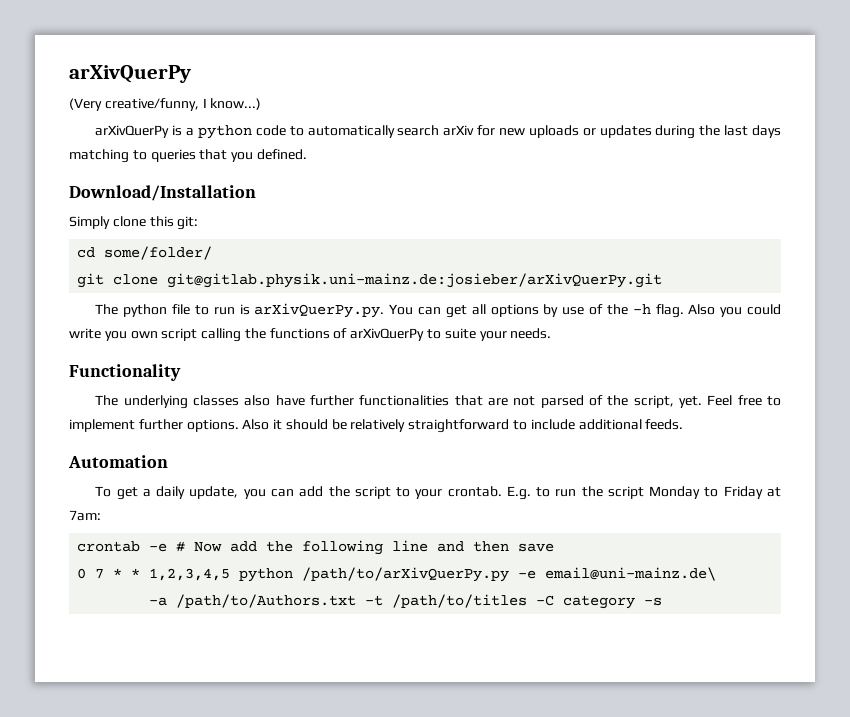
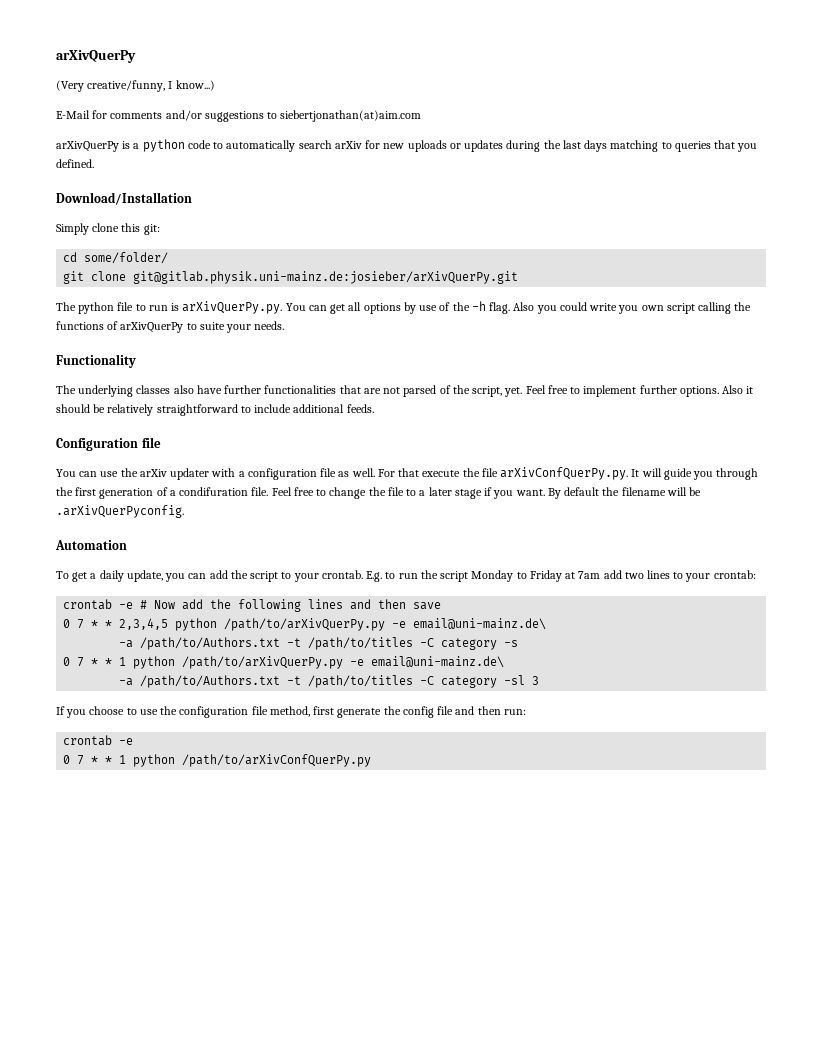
(262, 104) none -> [56,110,422,122] // E-Mail for comments and/or suggestions to siebertjonathan(at)aim.com
(684, 424) none -> [56,437,161,451] [56,467,759,480] [56,487,702,499] [56,505,184,518] // Configuration file // You can use the arXiv updater with a configuration file as well. For that execute the file arXivConfQuerPy.py. It will guide you through the first generation of a condifuration file. Feel free to change the file to a later stage if you want. By default the filename will be .arXivQuerPyconfig.
[69,510,101,521] 7am: -> [578,570,756,582] 7am add two lines to your crontab:
[392,540,429,552] line -> [308,599,344,609] lines
[149,568,231,581] 1,2,3,4,5 -> [119,618,169,630] 2,3,4,5
(663, 601) none -> [63,656,505,669] [119,675,540,688] [56,706,526,718] [63,735,134,746] [63,754,372,767] // 0 7 * * 1 python /path/to/arXivQuerPy.py -e email@uni-mainz.de\ // -a /path/to/Authors.txt -t /path/to/titles -C category -sl 3 // If you choose to use the configuration file method, first generate the config file and then run: // crontab -e // 0 7 * * 1 python /path/to/arXivConfQuerPy.py

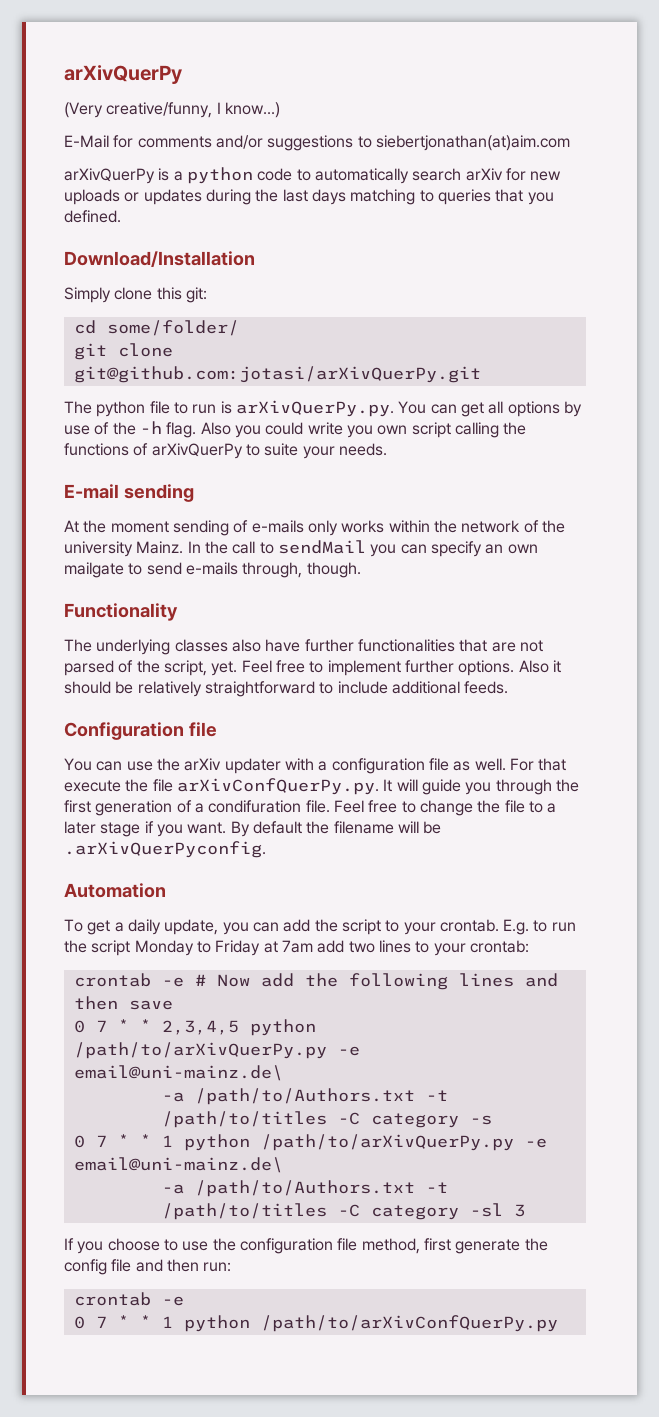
[133,271,519,284] git@gitlab.physik.uni-mainz.de:josieber/arXivQuerPy.git -> [73,366,481,383] git@github.com:jotasi/arXivQuerPy.git
(285, 325) none -> [64,484,194,502] [64,520,565,536] [64,540,538,557] [64,562,361,578] // E-mail sending // At the moment sending of e-mails only works within the network of the university Mainz. In the call to sendMail you can specify an own mailgate to send e-mails through, though.

